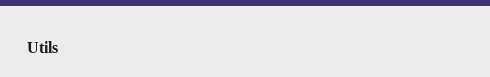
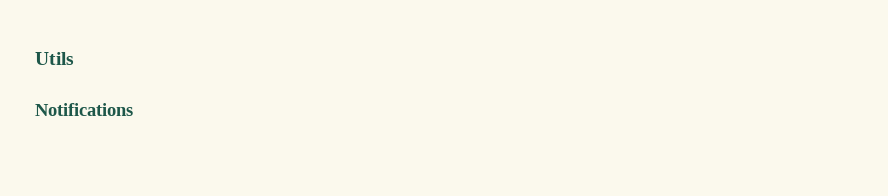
(58, 47) none -> [35,103,133,116] // Notifications

